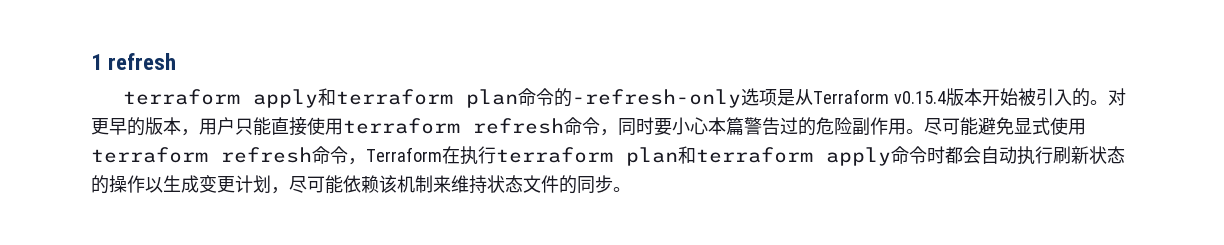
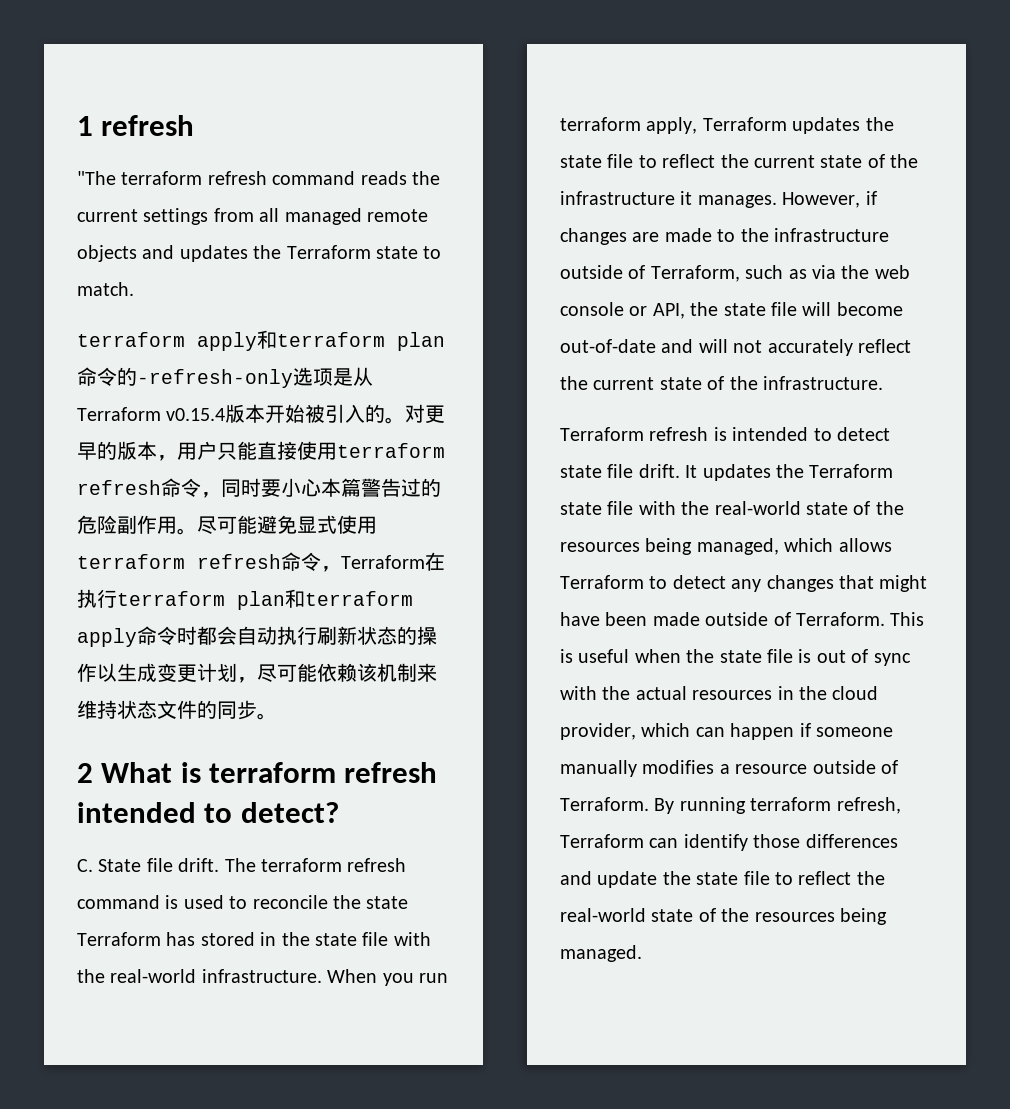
(177, 61) none -> [77,171,440,185] [77,208,428,225] [77,245,442,262] [77,282,134,296] // "The terraform refresh command reads the current settings from all managed remote objects and updates the Terraform state to match.
(631, 189) none -> [77,762,438,783] [77,802,339,823] [77,858,407,872] [77,895,409,909] [77,932,431,946] [77,969,448,986] [560,117,894,134] [560,154,919,168] [560,191,877,208] [560,228,889,245] [560,265,910,282] [560,302,903,319] [560,339,911,356] [560,376,883,390] [560,427,890,441] [560,464,894,481] [560,501,904,515] [560,538,892,555] [560,575,928,592] [560,612,925,626] [560,649,911,666] [560,686,879,700] [560,723,893,740] [560,760,898,777] [560,797,901,814] [560,834,898,851] [560,871,885,888] [560,908,887,925] [560,945,642,962] // 2 What is terraform refresh intended to detect? // C. State file drift. The terraform refresh command is used to reconcile the state Terraform has stored in the state file with the real-world infrastructure. When you run terraform apply, Terraform updates the state file to reflect the current state of the infrastructure it manages. However, if changes are made to the infrastructure outside of Terraform, such as via the web console or API, the state file will become out-of-date and will not accurately reflect the current state of the infrastructure. // Terraform refresh is intended to detect state file drift. It updates the Terraform state file with the real-world state of the resources being managed, which allows Terraform to detect any changes that might have been made outside of Terraform. This is useful when the state file is out of sync with the actual resources in the cloud provider, which can happen if someone manually modifies a resource outside of Terraform. By running terraform refresh, Terraform can identify those differences and update the state file to reflect the real-world state of the resources being managed.

